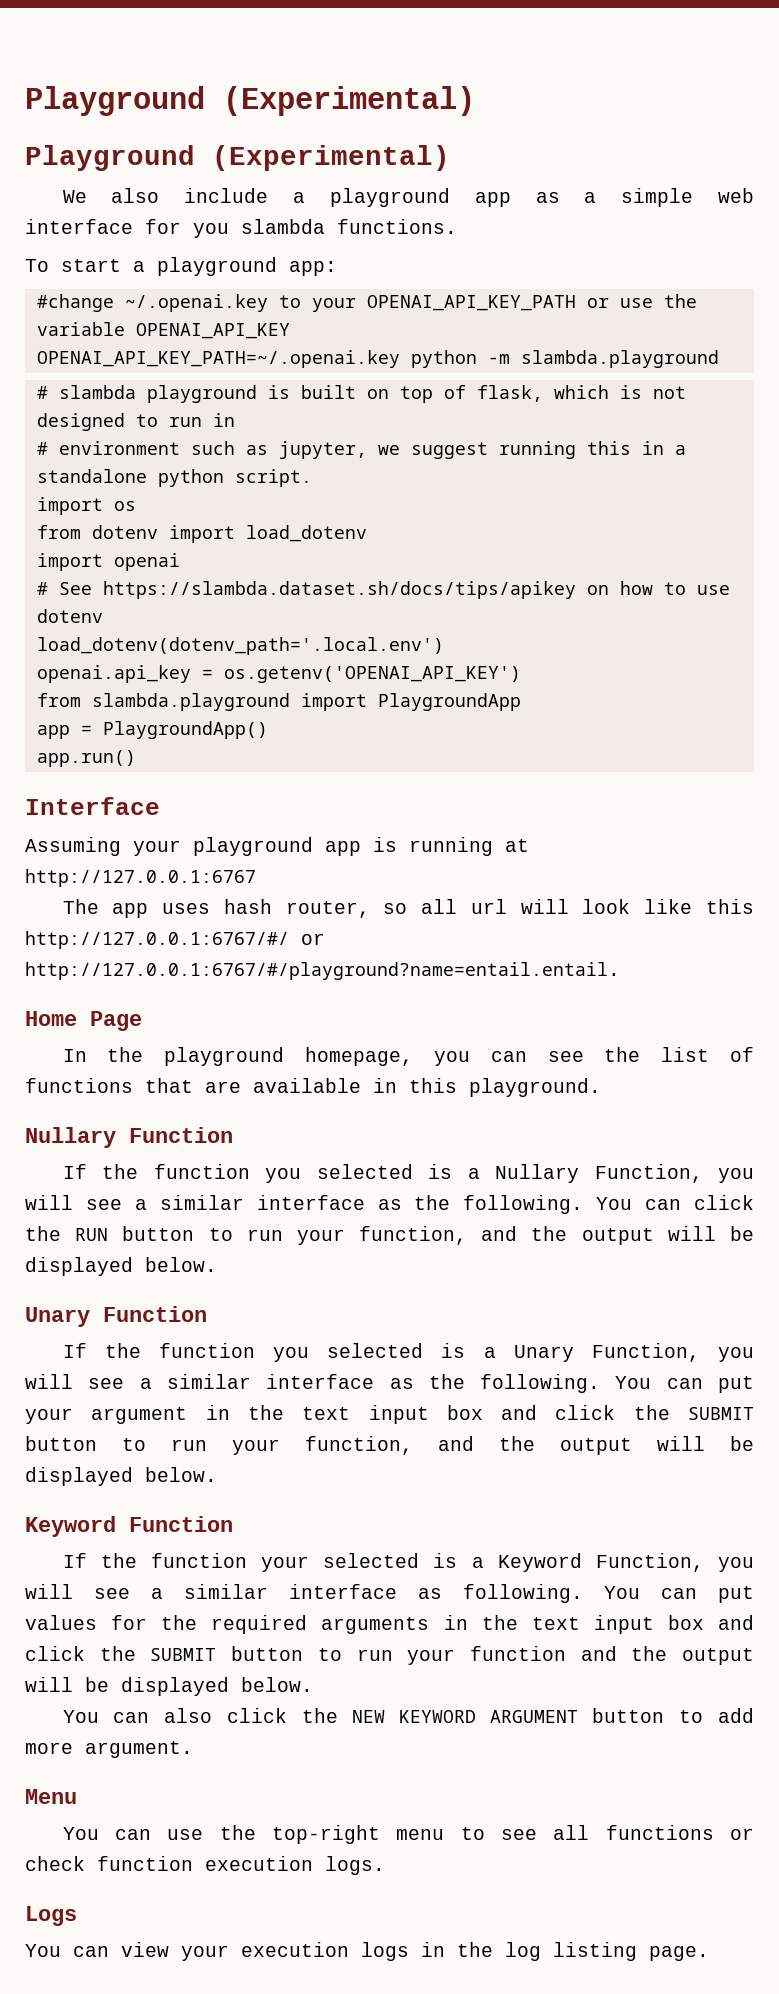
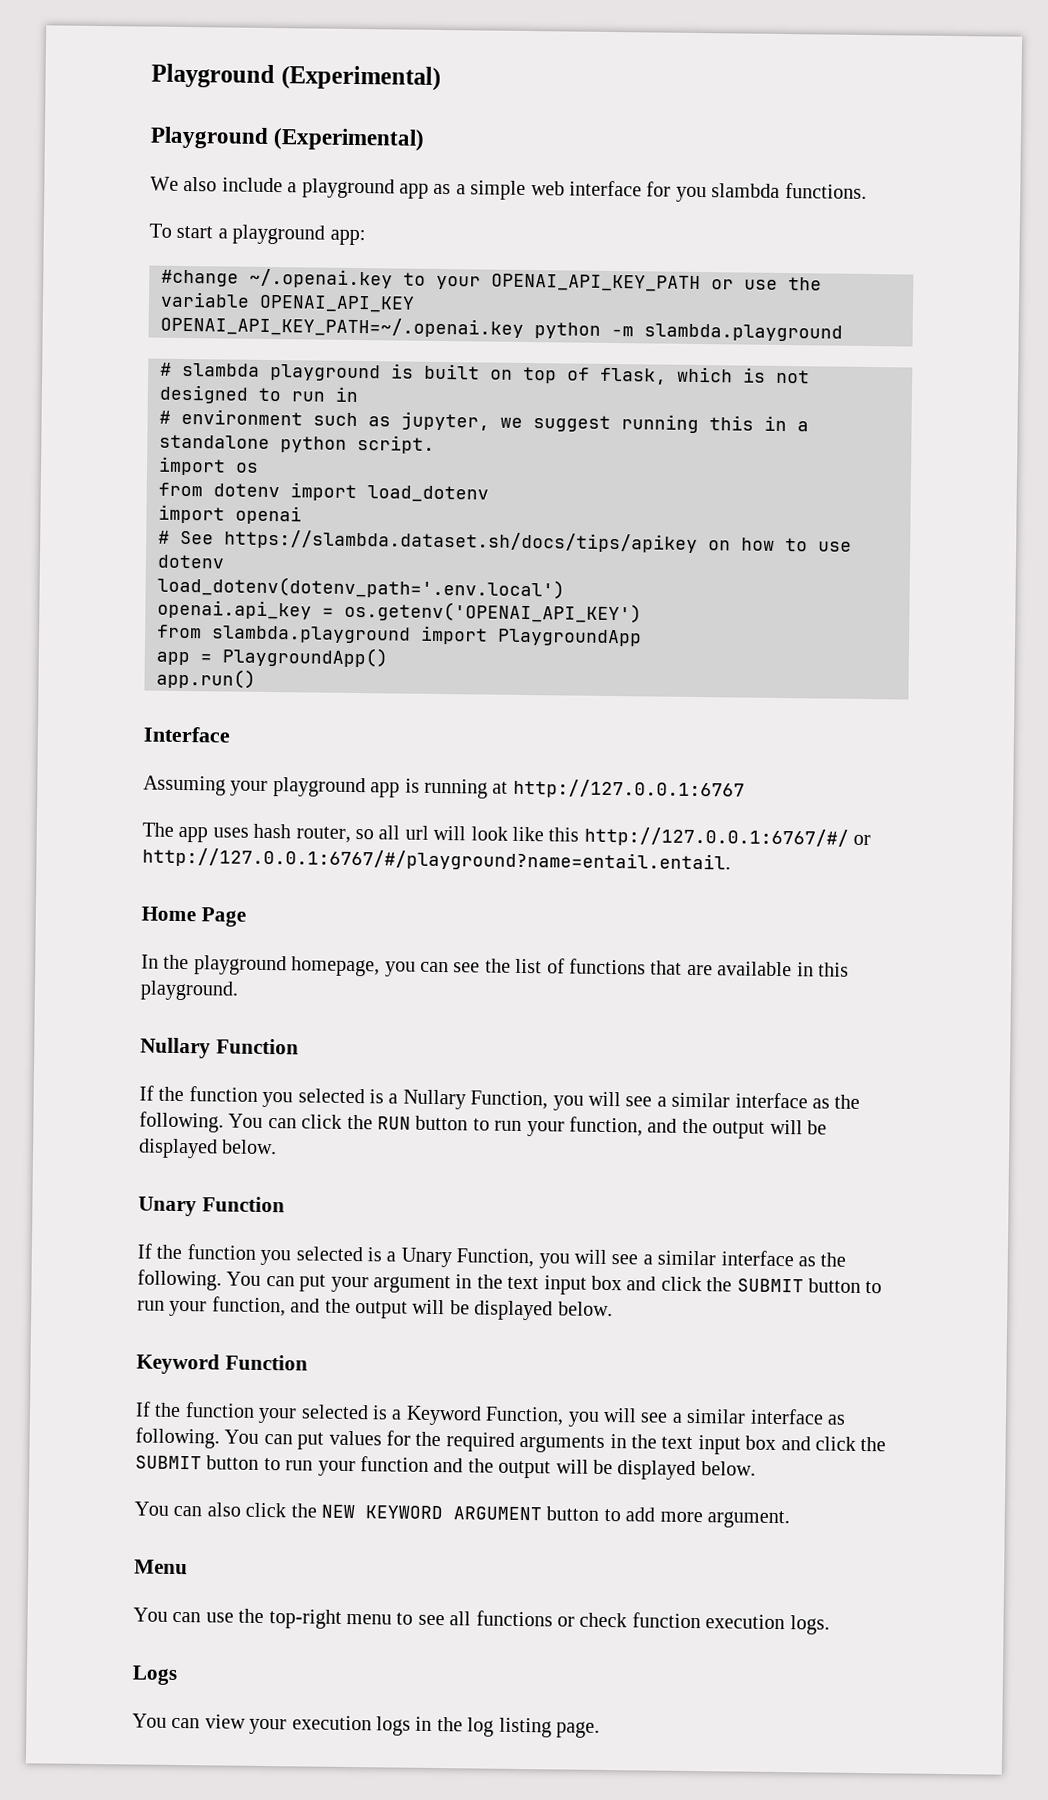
[36,637,444,655] load_dotenv(dotenv_path='.local.env') -> [157,575,565,600] load_dotenv(dotenv_path='.env.local')

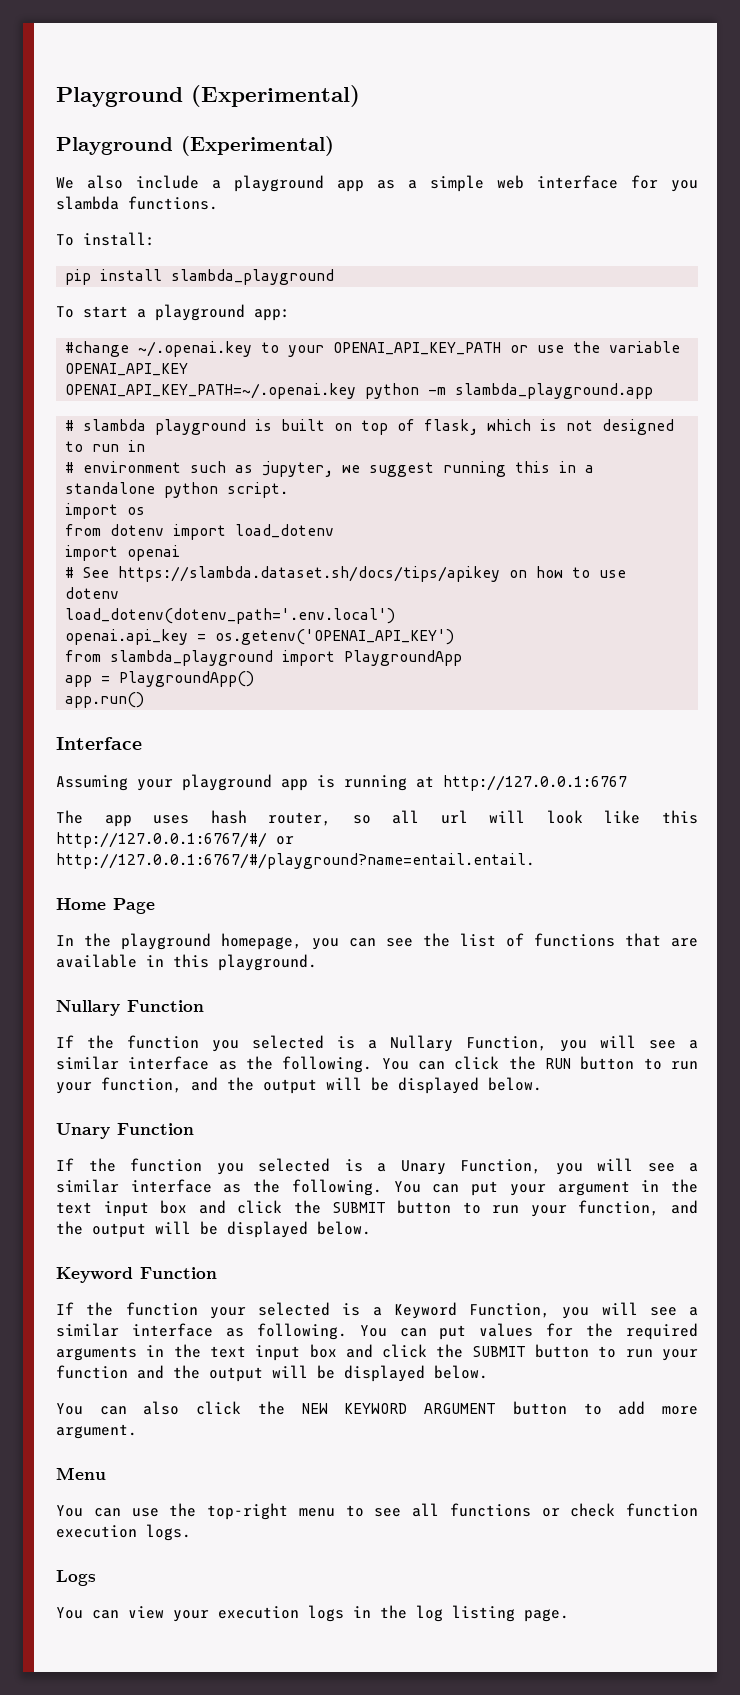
(867, 190) none -> [56,232,155,246] [65,269,335,285] // To install: // pip install slambda_playground
[644,323,843,342] slambda.playground -> [455,383,654,399] slambda_playground.app
[212,625,411,644] slambda.playground -> [110,650,274,666] slambda_playground

